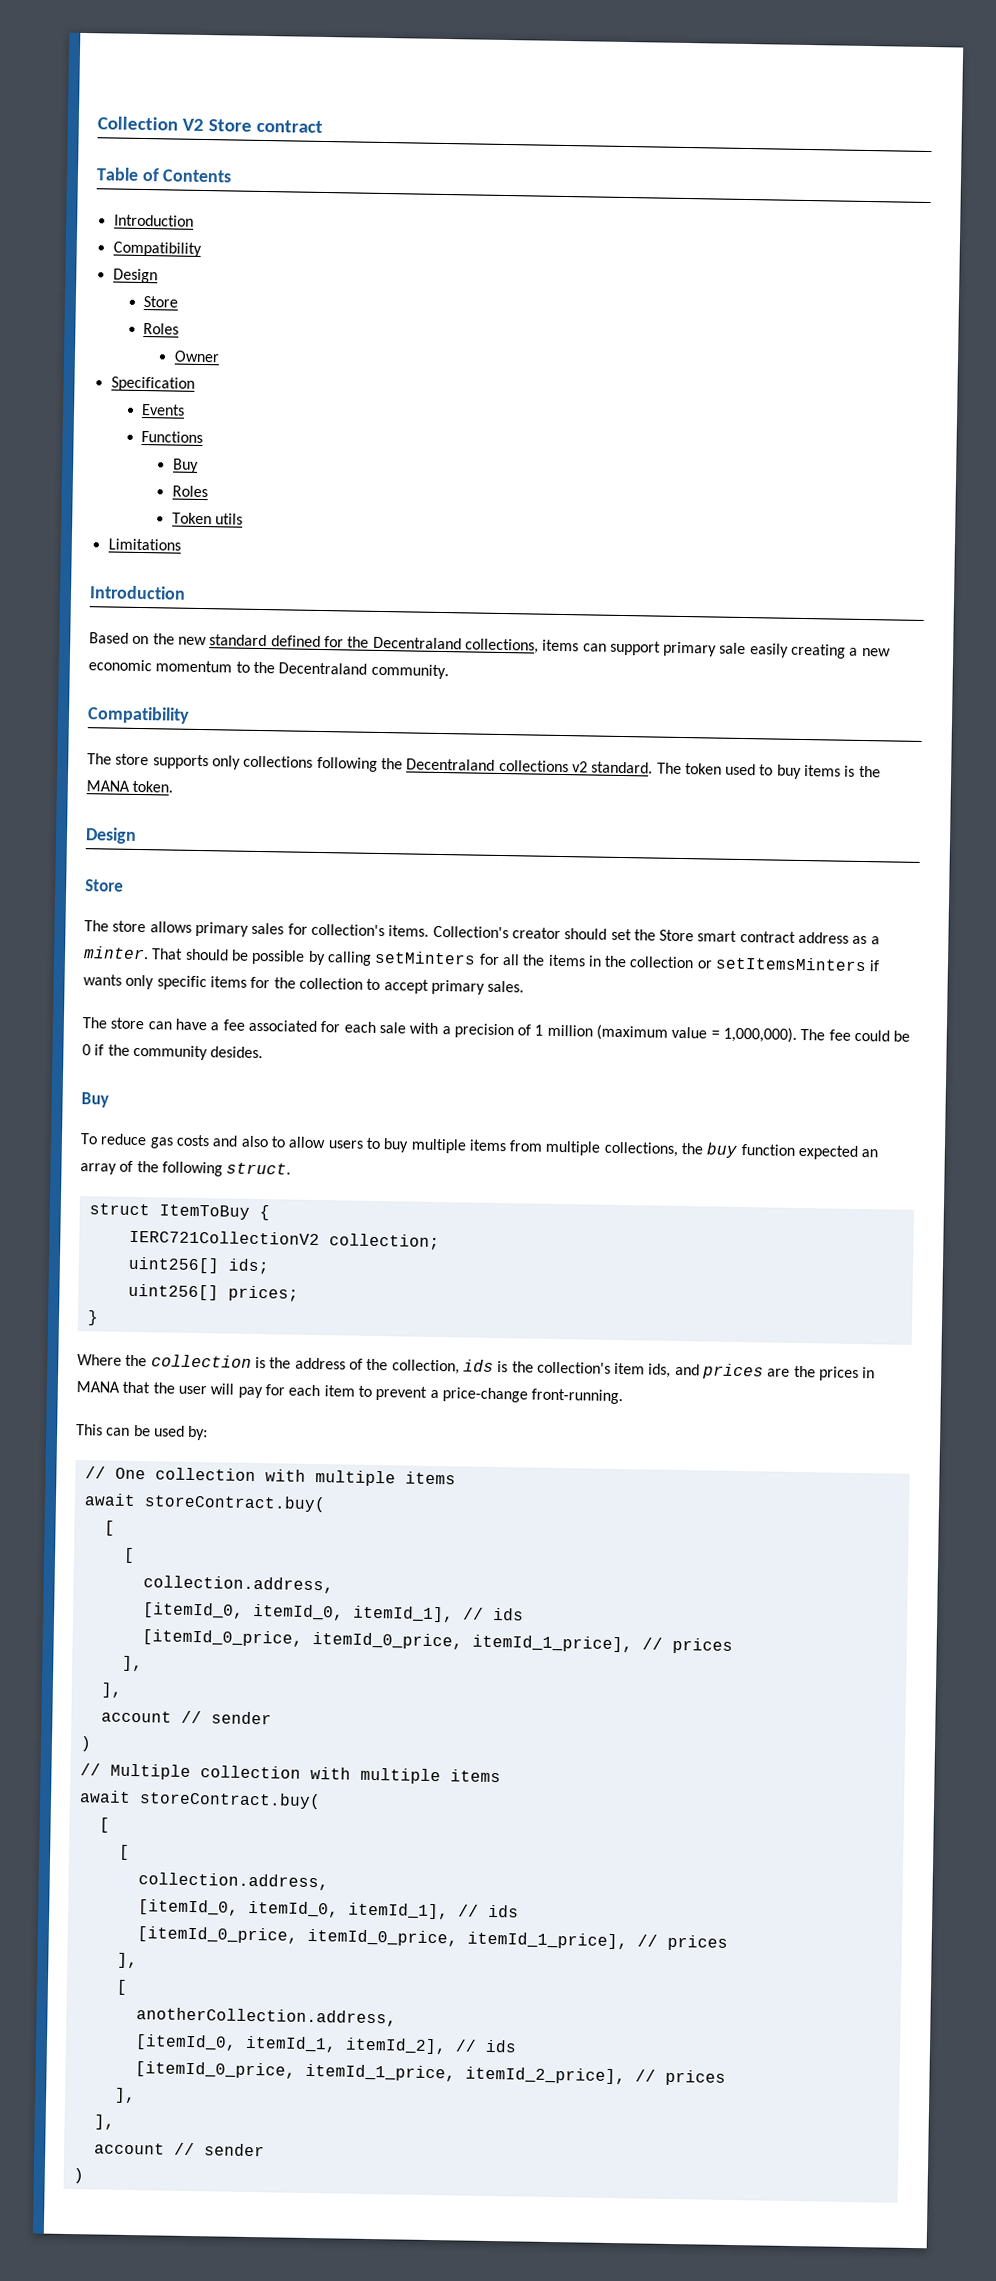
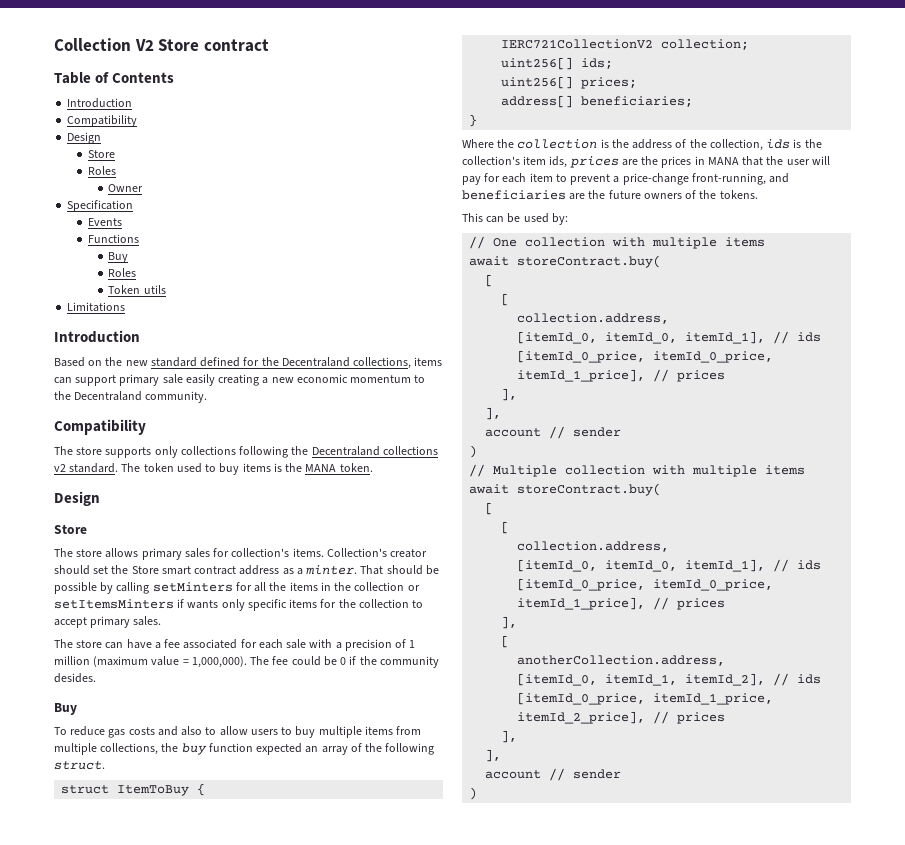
(299, 1293) none -> [501,95,694,108] // address[] beneficiaries;
[674,1363,700,1376] and -> (568, 162) none
[531,1388,624,1405] front-running. -> [691,173,790,185] [462,190,758,200] front-running, and beneficiaries are the future owners of the tokens.

